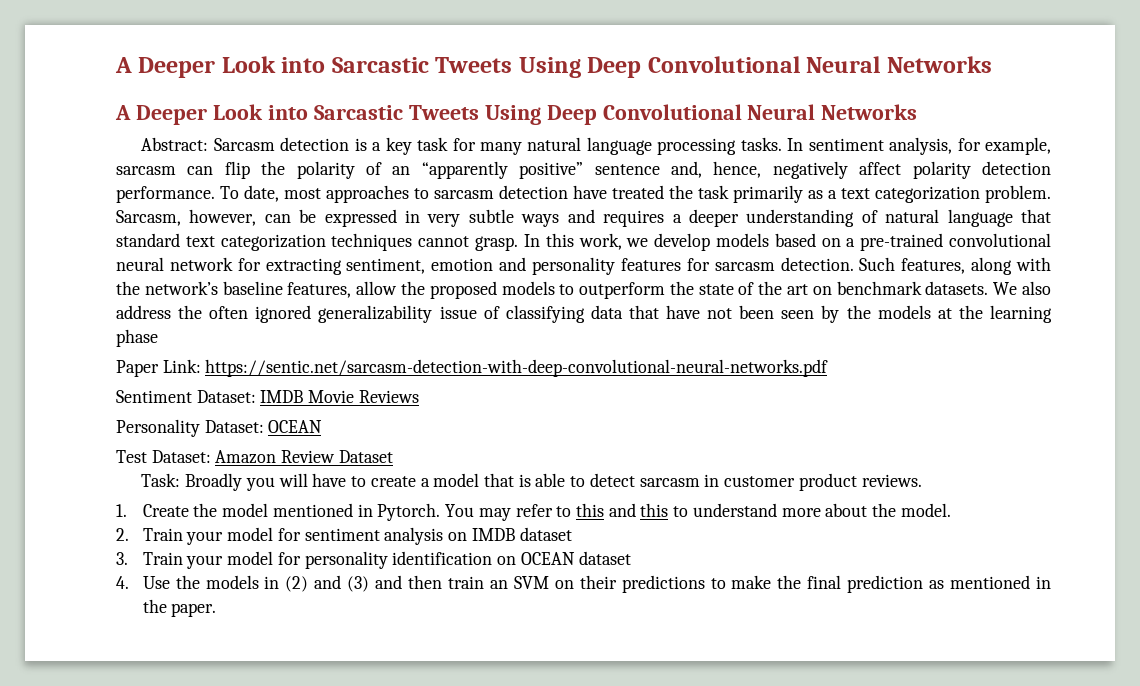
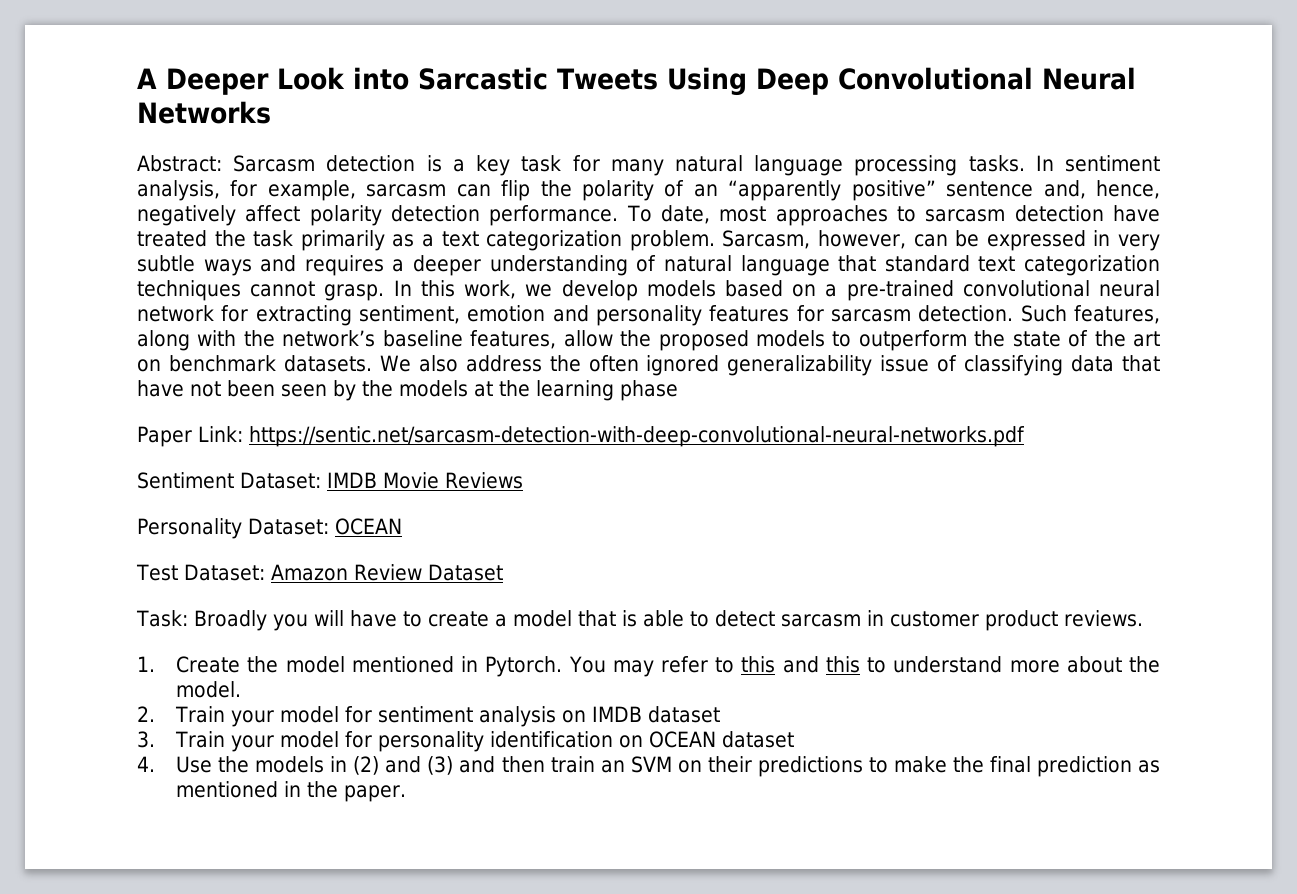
[115,104,918,125] // A Deeper Look into Sarcastic Tweets Using Deep Convolutional Neural Networks -> (271, 112) none

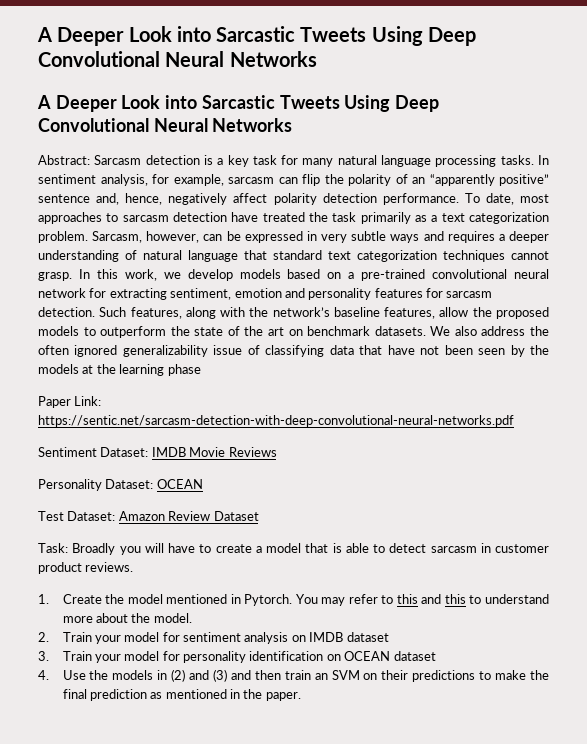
(271, 112) none -> [37,95,440,112] [38,118,293,132] // A Deeper Look into Sarcastic Tweets Using Deep Convolutional Neural Networks

